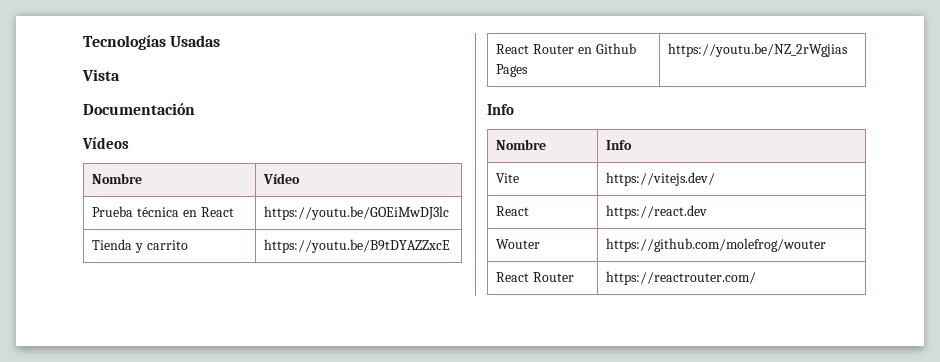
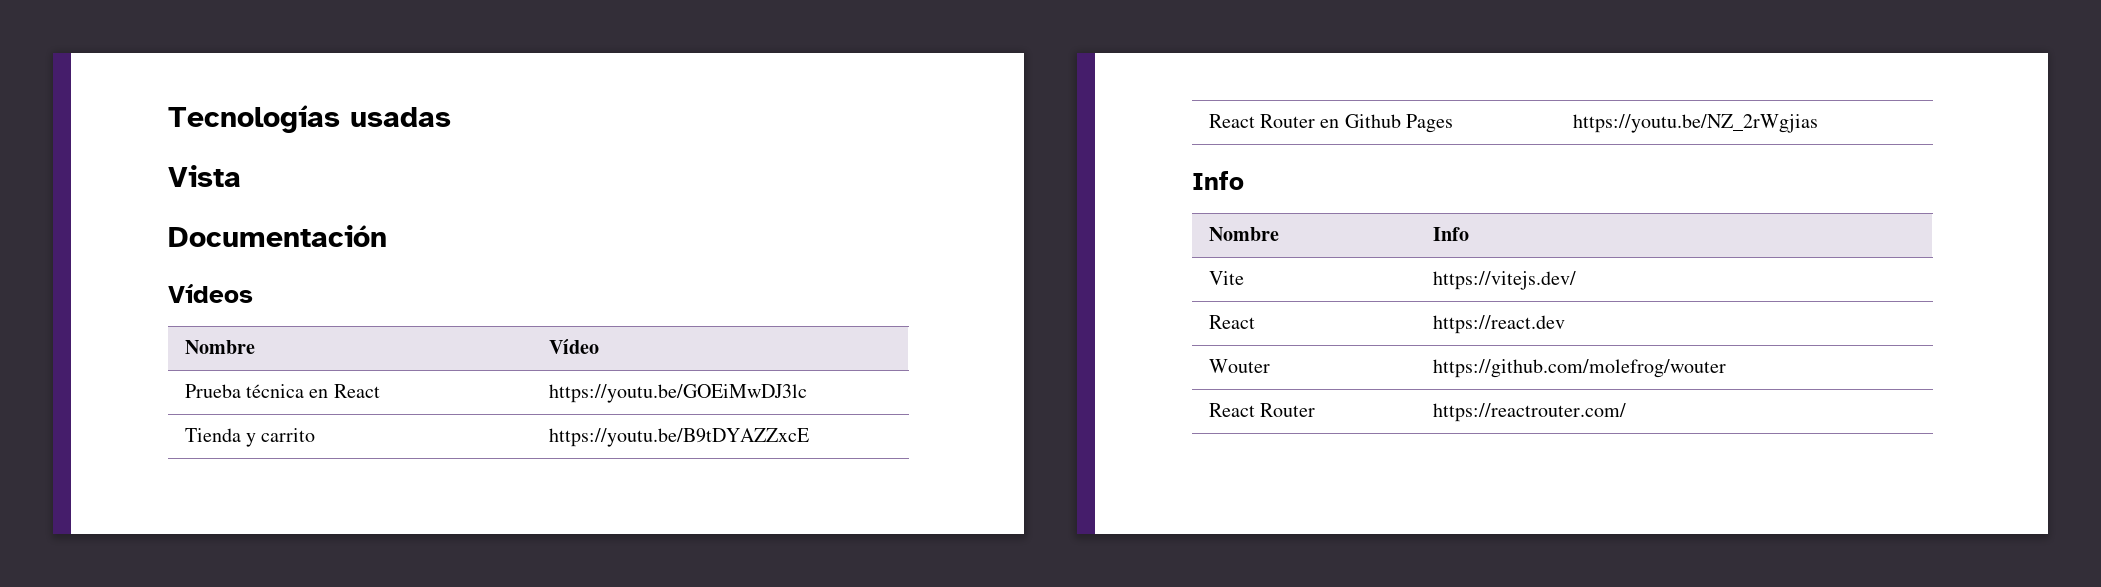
[170,35,221,47] Usadas -> [350,107,451,127] usadas

